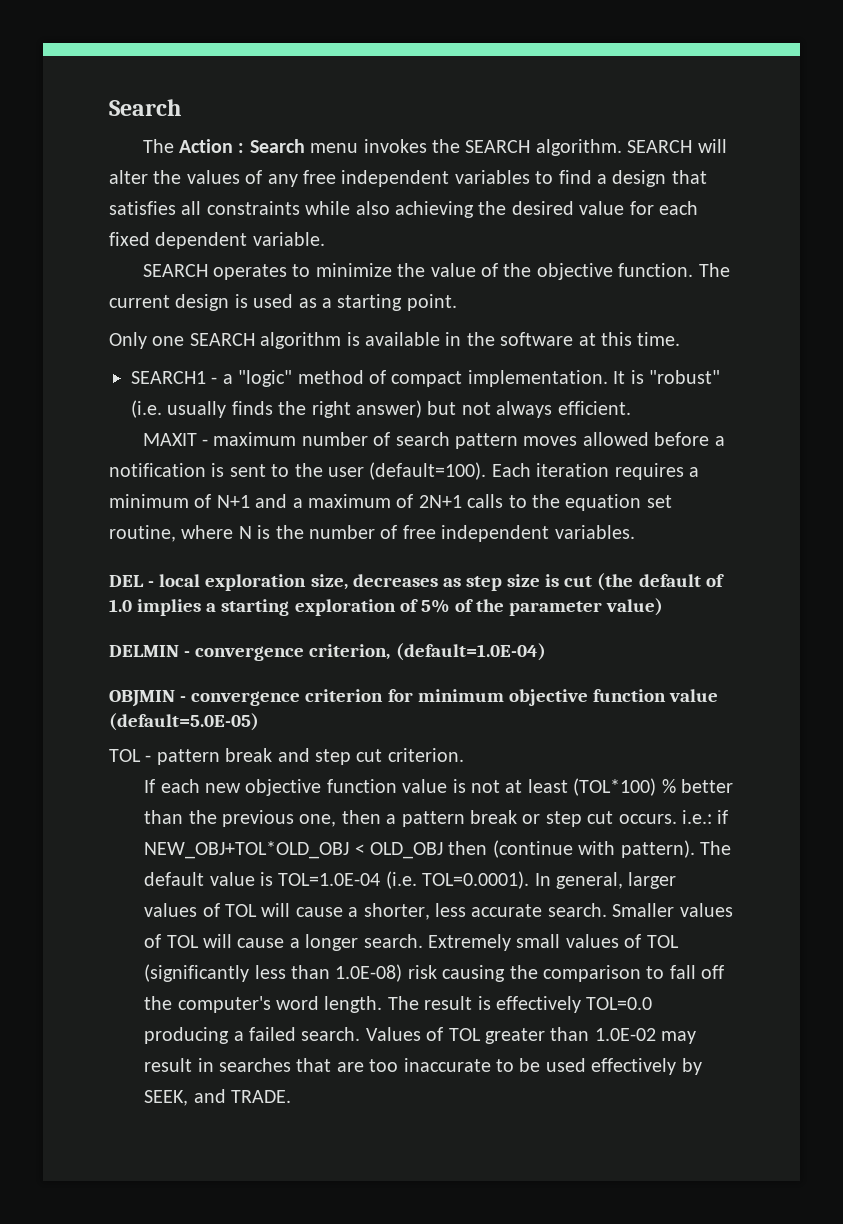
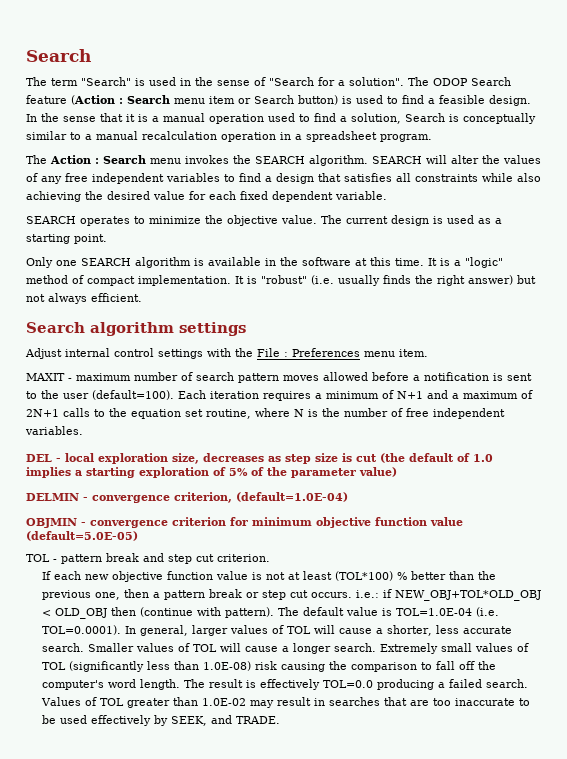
[109,99,181,116] Search -> [26,49,91,62] [26,77,511,86] [26,95,531,106] [26,113,536,124] [26,131,432,142] Search // The term "Search" is used in the sense of "Search for a solution". The ODOP Search feature (Action : Search menu item or Search button) is used to find a feasible design. In the sense that it is a manual operation used to find a solution, Search is conceptually similar to a manual recalculation operation in a spreadsheet program.
[430,263,694,280] value of the objective function. -> [227,215,317,226] objective value.
[131,371,218,384] // SEARCH1 - -> [428,258,450,266] It is
(631, 408) none -> [26,322,246,336] [25,348,428,359] // Search algorithm settings // Adjust internal control settings with the File : Preferences menu item.

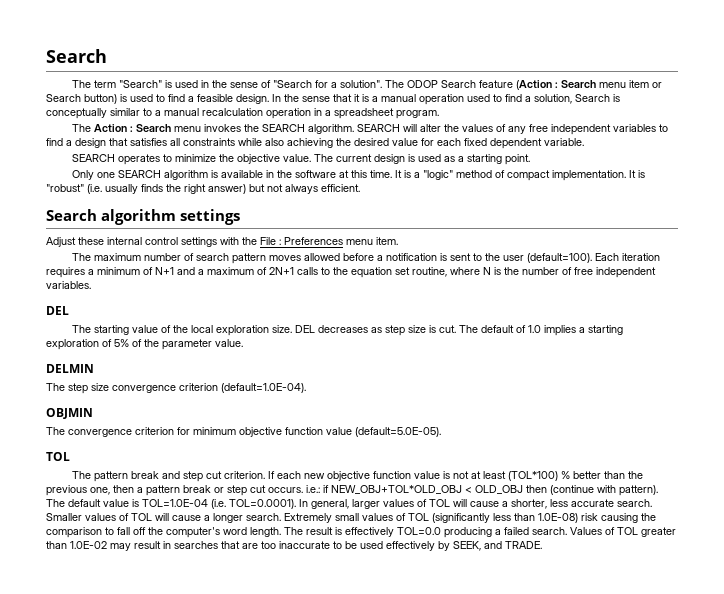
(62, 353) none -> [78,237,104,245] these
[26,373,72,381] MAXIT - -> [72,253,92,261] The
[56,453,199,464] - local exploration size, -> [72,325,316,336] // The starting value of the local exploration size. DEL
[356,453,405,463] cut (the -> [439,325,479,333] cut. The
[359,467,397,477] value) -> [215,339,243,347] value.
[83,492,348,503] - convergence criterion, (default=1.0E-04) -> [46,383,306,394] // The step size convergence criterion (default=1.0E-04).
[81,522,86,526] - -> [46,427,65,435] // The
[26,531,138,541] [26,554,57,562] (default=5.0E-05) // TOL - -> [355,427,441,437] [46,452,70,461] [72,471,92,479] (default=5.0E-05). // TOL // The
(270, 558) // -> (266, 475) none

